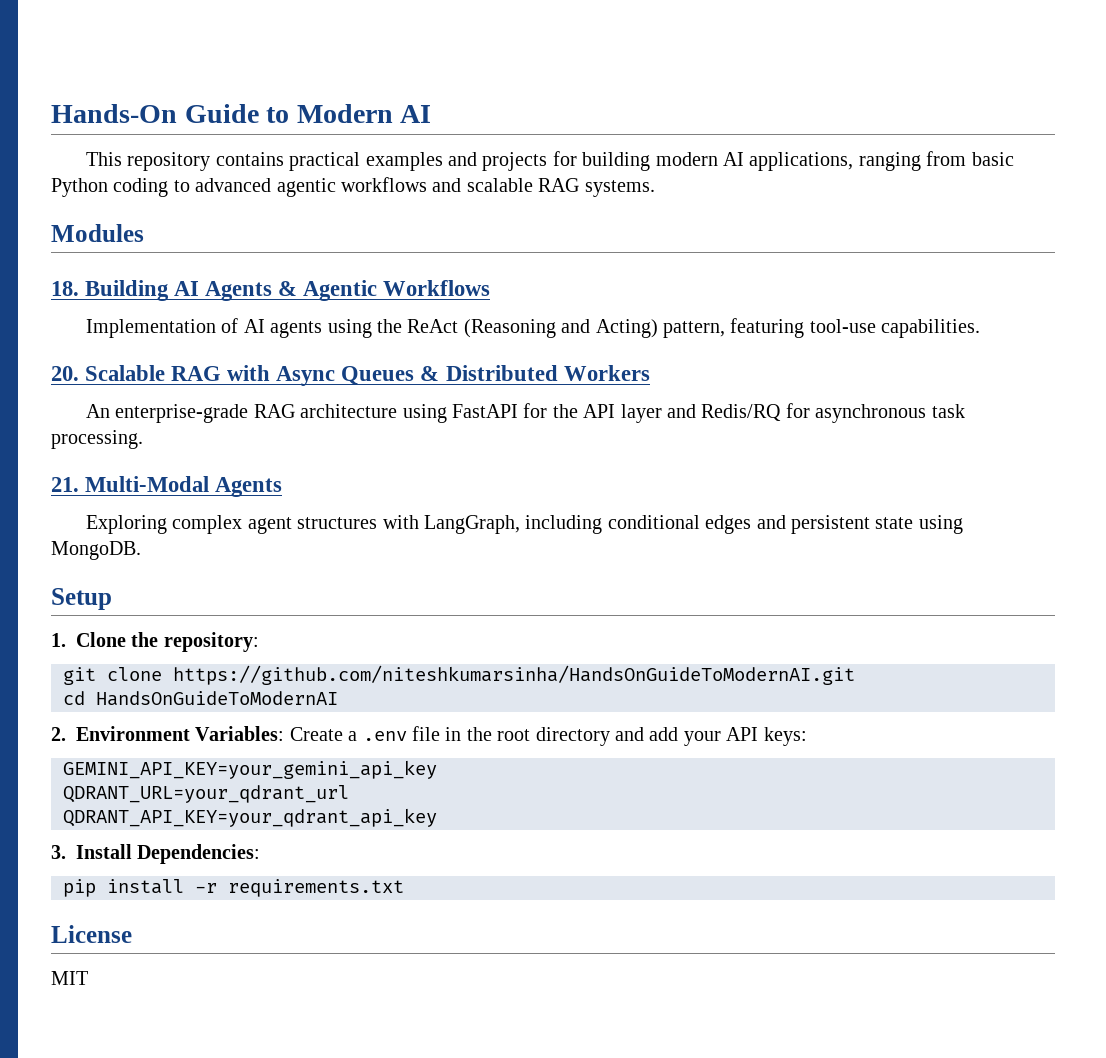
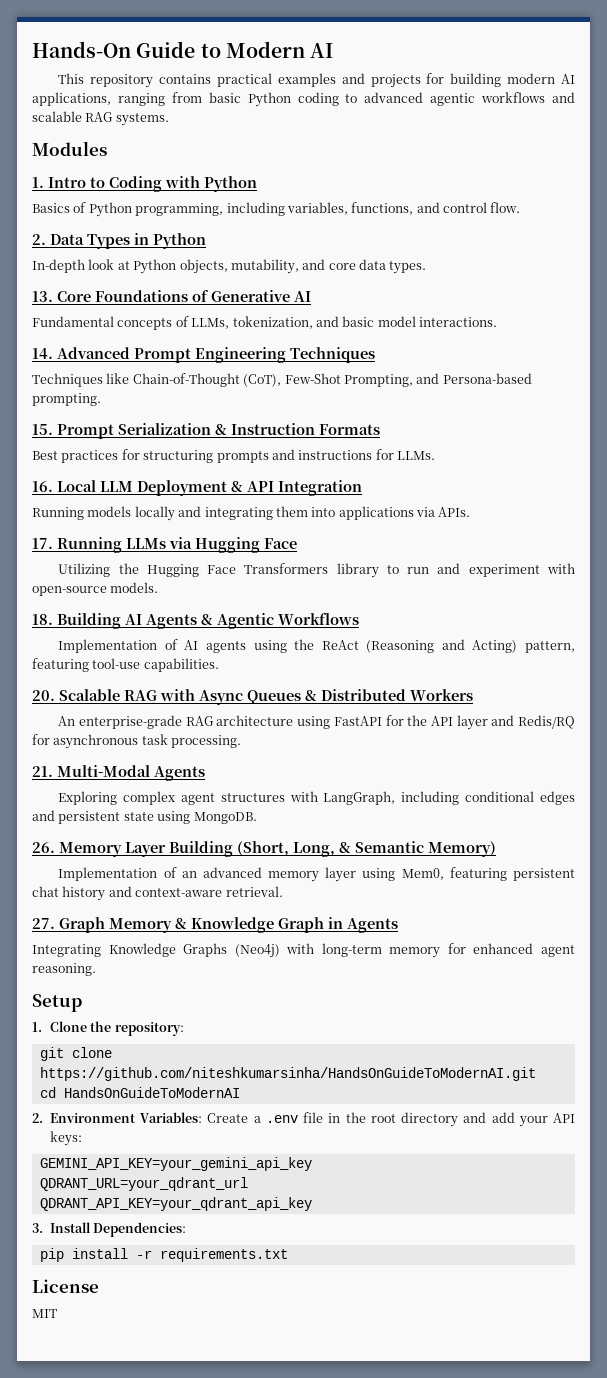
(144, 233) none -> [32,176,257,192] [32,202,521,217] [32,233,206,249] [32,259,427,274] [32,290,311,302] [32,316,497,330] [32,347,375,363] [32,373,532,387] [32,393,101,406] [32,423,380,439] [32,449,435,463] [32,480,362,496] [32,506,471,521] [32,537,297,553] [58,563,576,578] [32,582,159,596] // 1. Intro to Coding with Python // Basics of Python programming, including variables, functions, and control flow. // 2. Data Types in Python // In-depth look at Python objects, mutability, and core data types. // 13. Core Foundations of Generative AI // Fundamental concepts of LLMs, tokenization, and basic model interactions. // 14. Advanced Prompt Engineering Techniques // Techniques like Chain-of-Thought (CoT), Few-Shot Prompting, and Persona-based prompting. // 15. Prompt Serialization & Instruction Formats // Best practices for structuring prompts and instructions for LLMs. // 16. Local LLM Deployment & API Integration // Running models locally and integrating them into applications via APIs. // 17. Running LLMs via Hugging Face // Utilizing the Hugging Face Transformers library to run and experiment with open-source models.
(141, 550) none -> [32,841,496,857] [58,867,575,882] [32,886,283,901] [32,917,398,933] [32,943,575,958] [32,963,96,976] // 26. Memory Layer Building (Short, Long, & Semantic Memory) // Implementation of an advanced memory layer using Mem0, featuring persistent chat history and context-aware retrieval. // 27. Graph Memory & Knowledge Graph in Agents // Integrating Knowledge Graphs (Neo4j) with long-term memory for enhanced agent reasoning.

